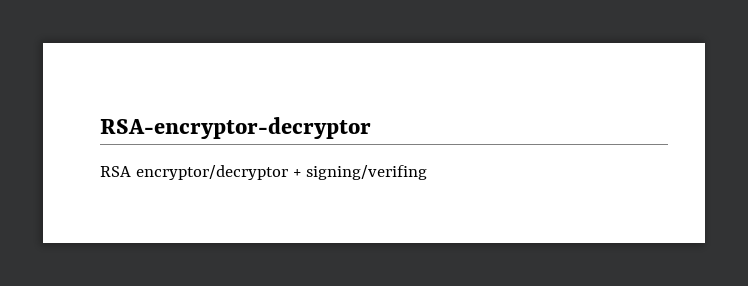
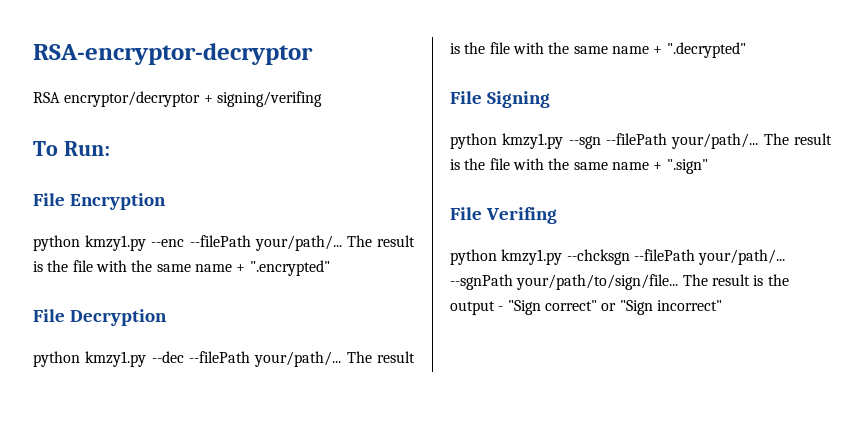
(427, 172) none -> [33,141,110,156] [33,193,166,210] [33,235,416,251] [33,260,330,276] [33,309,167,326] [33,351,415,367] [450,42,746,58] [450,91,550,108] [450,133,832,149] [450,158,708,174] [450,207,557,224] [450,249,786,265] [450,274,789,290] [450,300,722,315] // To Run: // File Encryption // python kmzy1.py --enc --filePath your/path/... The result is the file with the same name + ".encrypted" // File Decryption // python kmzy1.py --dec --filePath your/path/... The result is the file with the same name + ".decrypted" // File Signing // python kmzy1.py --sgn --filePath your/path/... The result is the file with the same name + ".sign" // File Verifing // python kmzy1.py --chcksgn --filePath your/path/... --sgnPath your/path/to/sign/file... The result is the output - "Sign correct" or "Sign incorrect"

